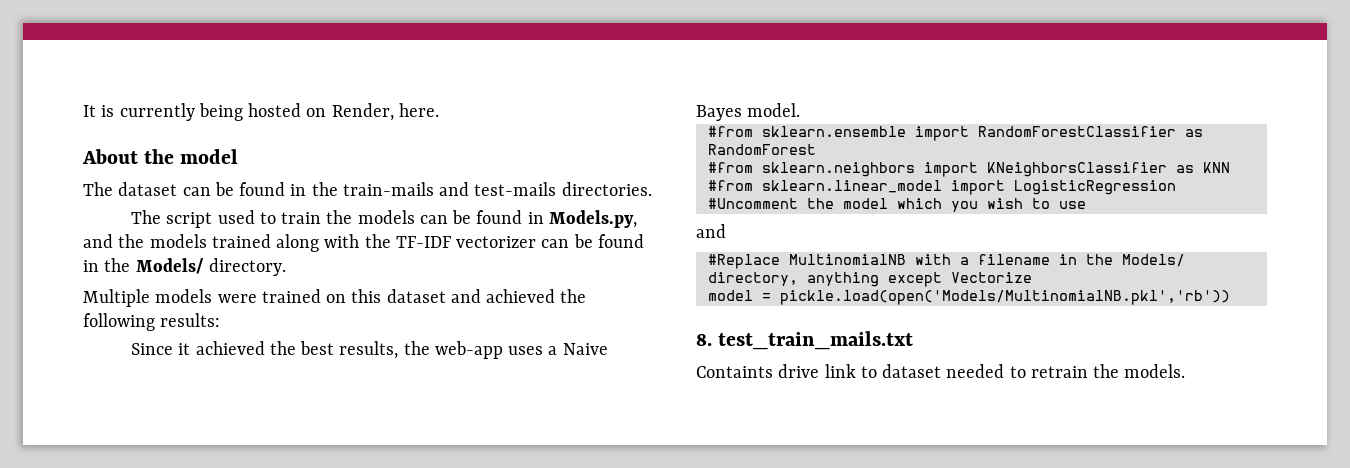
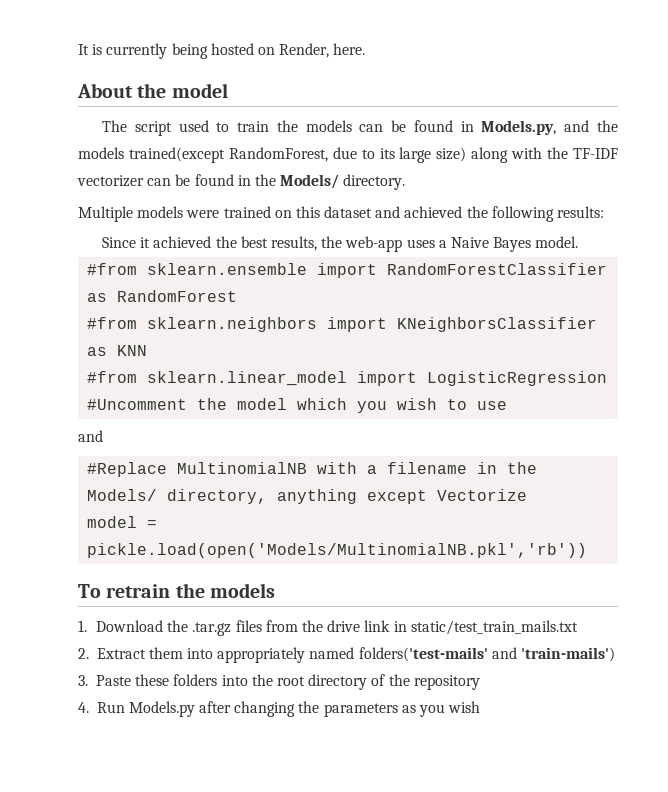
[83,182,652,196] // The dataset can be found in the train-mails and test-mails directories. -> (228, 90) none
[211,234,271,248] trained -> [128,147,467,163] trained(except RandomForest, due to its large size)
[696,331,914,350] [696,364,1186,378] 8. test_train_mails.txt // Containts drive link to dataset needed to retrain the models. -> [78,583,275,598] [78,620,578,636] [78,647,616,663] [78,674,480,690] [78,701,481,717] To retrain the models // 1. Download the .tar.gz files from the drive link in static/test_train_mails.txt // 2. Extract them into appropriately named folders('test-mails' and 'train-mails') // 3. Paste these folders into the root directory of the repository // 4. Run Models.py after changing the parameters as you wish

